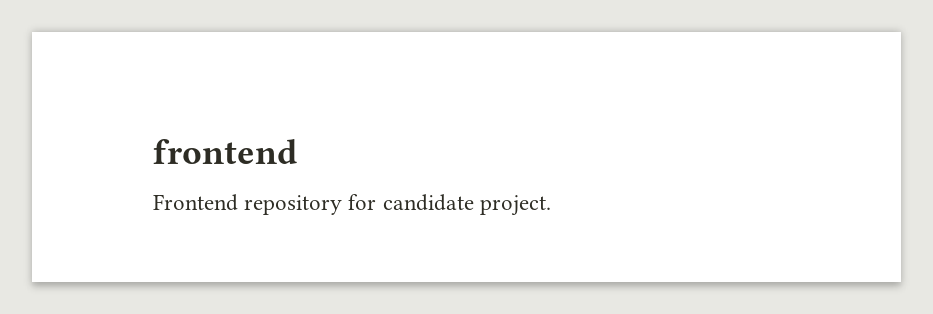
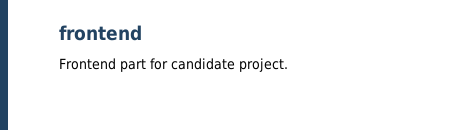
[244,195,343,215] repository -> [119,59,146,72] part

